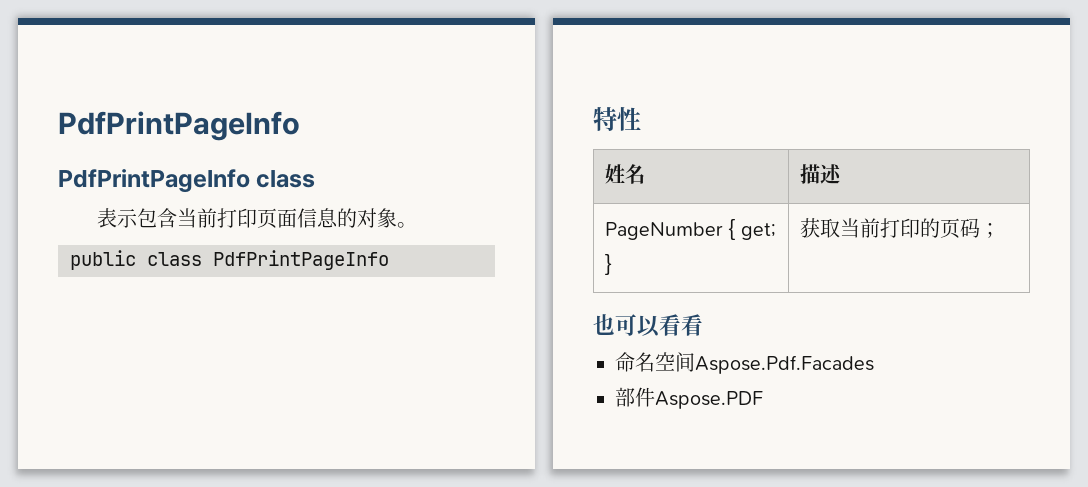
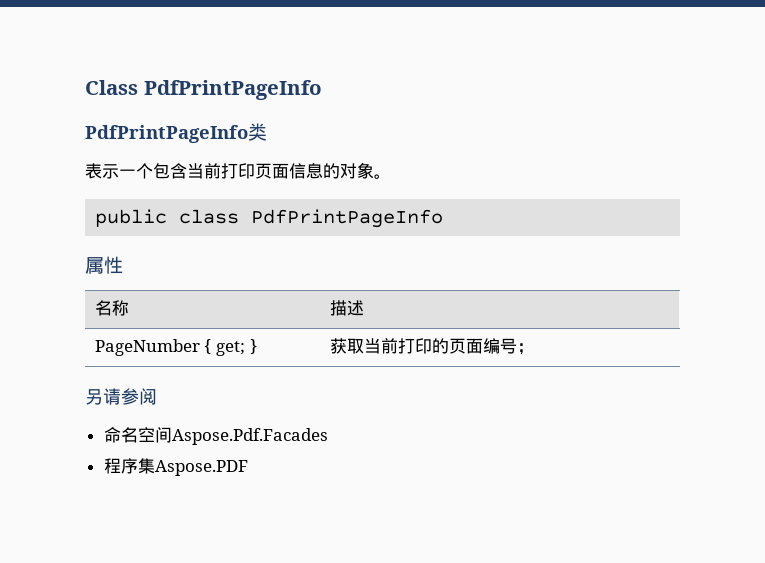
(58, 126) none -> [85,80,138,95] Class
[256,170,316,188] class -> [248,123,267,141] 类
(138, 218) none -> [119,163,153,179] 一个
[593,107,617,131] 特 -> [85,257,104,274] 属
[604,164,645,184] 姓名 -> [94,300,129,316] 名称
[959,218,980,238] 码 -> [465,338,517,354] 面编号
[593,314,703,337] 也可以看看 -> [85,388,157,405] 另请参阅
[615,387,655,407] 部件 -> [103,458,155,474] 程序集

